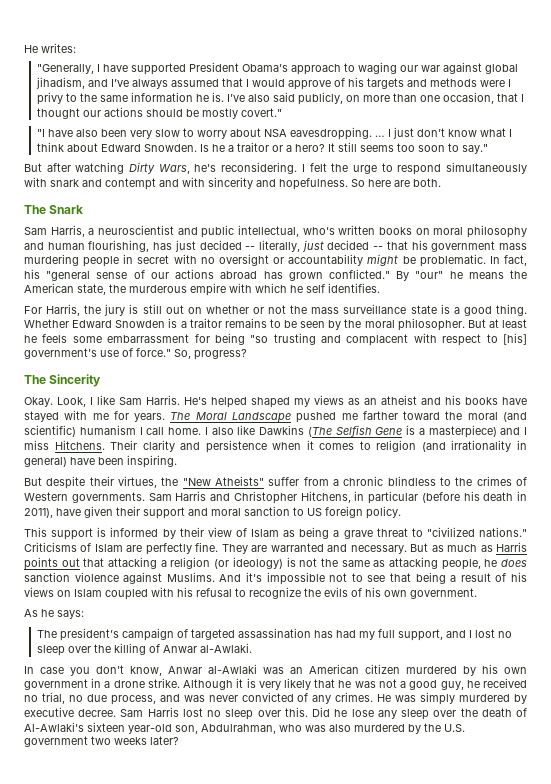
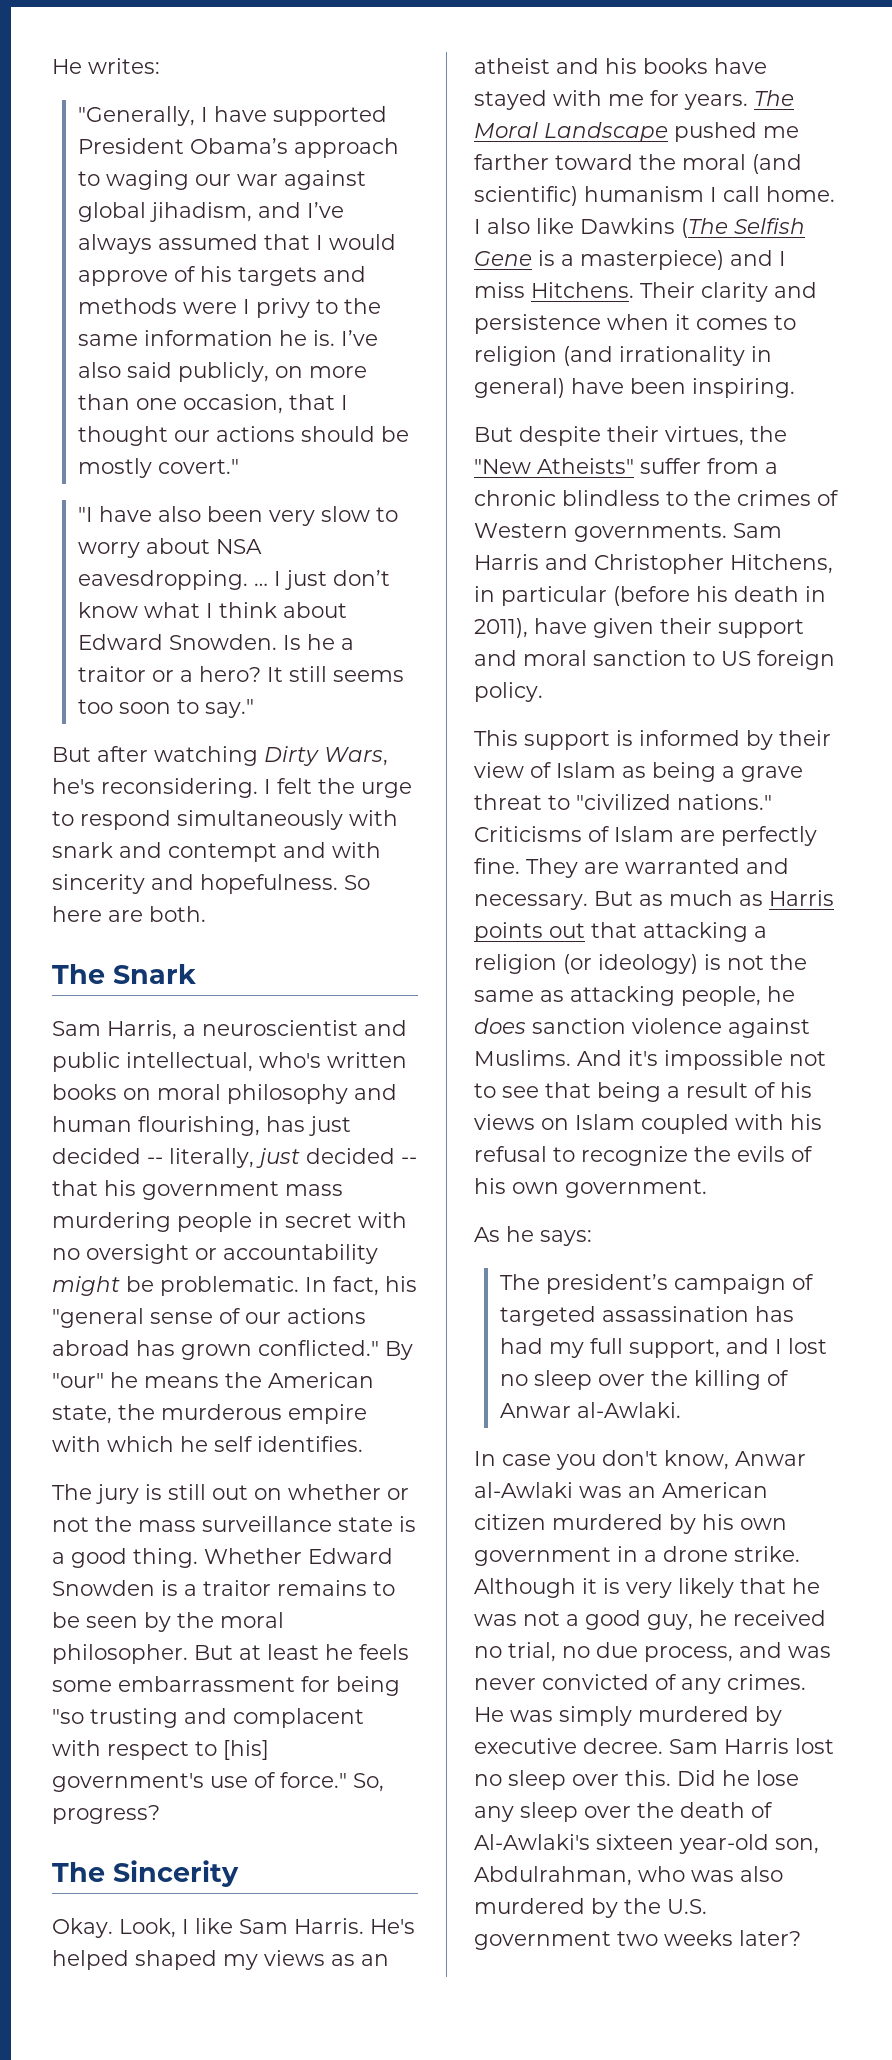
[24,304,102,316] For Harris, the -> [52,1484,92,1500] The

